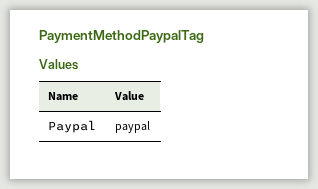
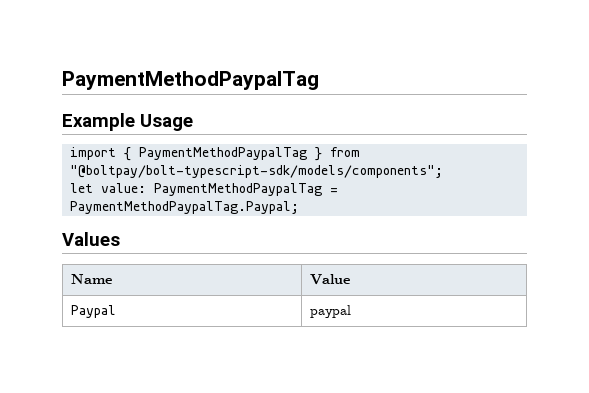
[39,30,204,43] PaymentMethodPaypalTag -> [62,71,319,90] [62,113,193,131] [70,147,361,161] [70,165,444,178] [70,183,339,196] [70,201,300,214] PaymentMethodPaypalTag // Example Usage // import { PaymentMethodPaypalTag } from "@boltpay/bolt-typescript-sdk/models/components"; // let value: PaymentMethodPaypalTag = PaymentMethodPaypalTag.Paypal;

